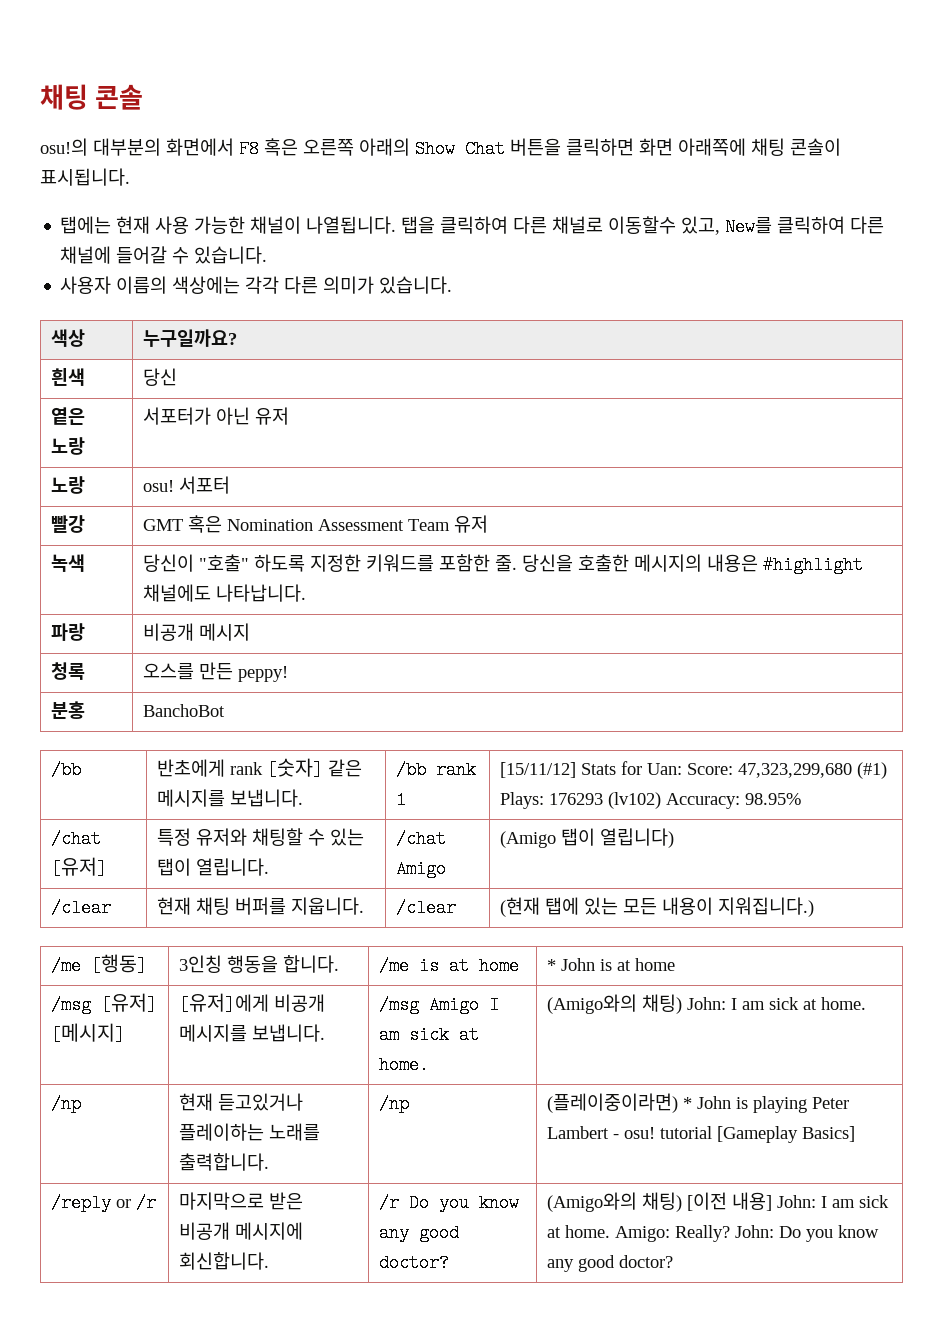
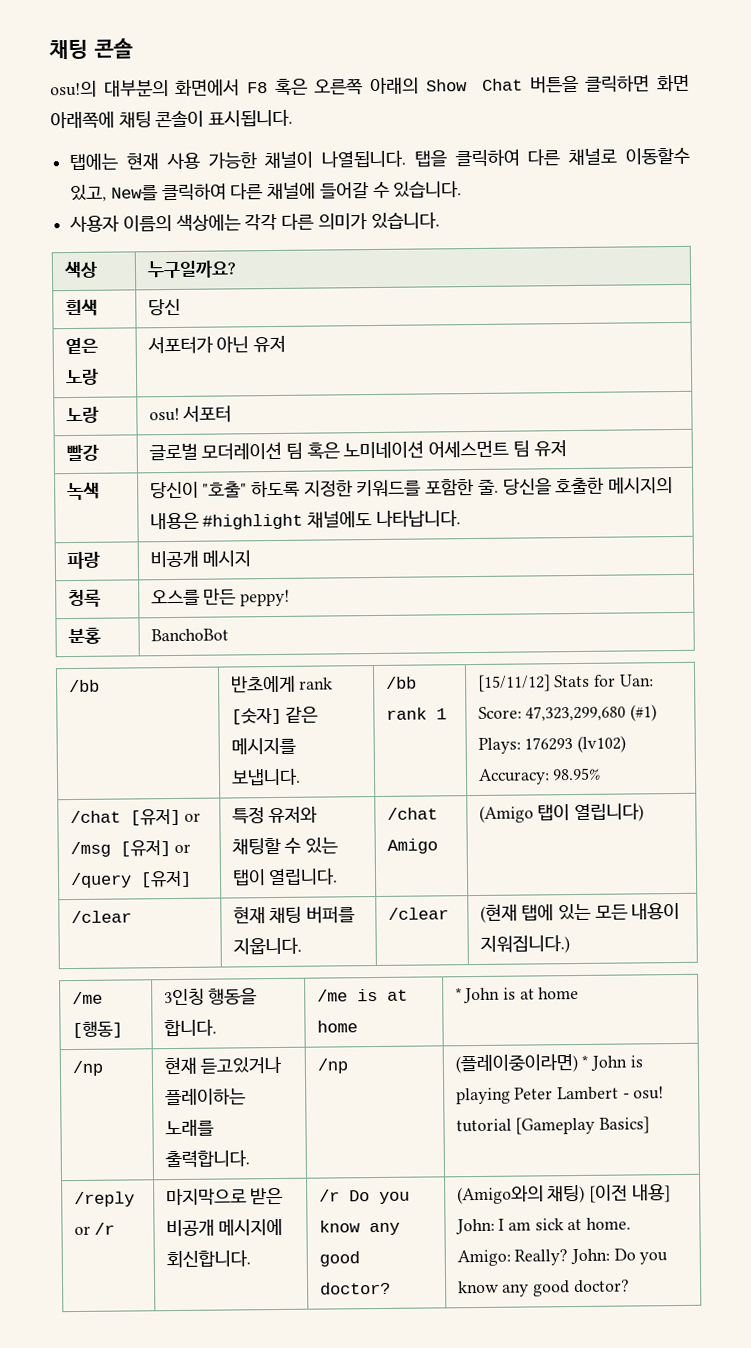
[143,515,451,533] GMT 혹은 Nomination Assessment Team -> [148,440,530,461] 글로벌 모더레이션 팀 혹은 노미네이션 어세스먼트 팀
(108, 867) none -> [184,812,202,822] [69,840,192,858] [69,870,192,889] or /msg [유저] or /query [유저]
[51,993,158,1014] [51,1023,126,1044] [179,993,326,1014] [179,1024,326,1042] [379,996,500,1014] [379,1026,480,1044] [379,1056,430,1074] [547,994,867,1014] // /msg [유저] [메시지] | [유저]에게 비공개 메시지를 보냅니다. | /msg Amigo I am sick at home. | (Amigo와의 채팅) John: I am sick at home. -> (580, 993) none

